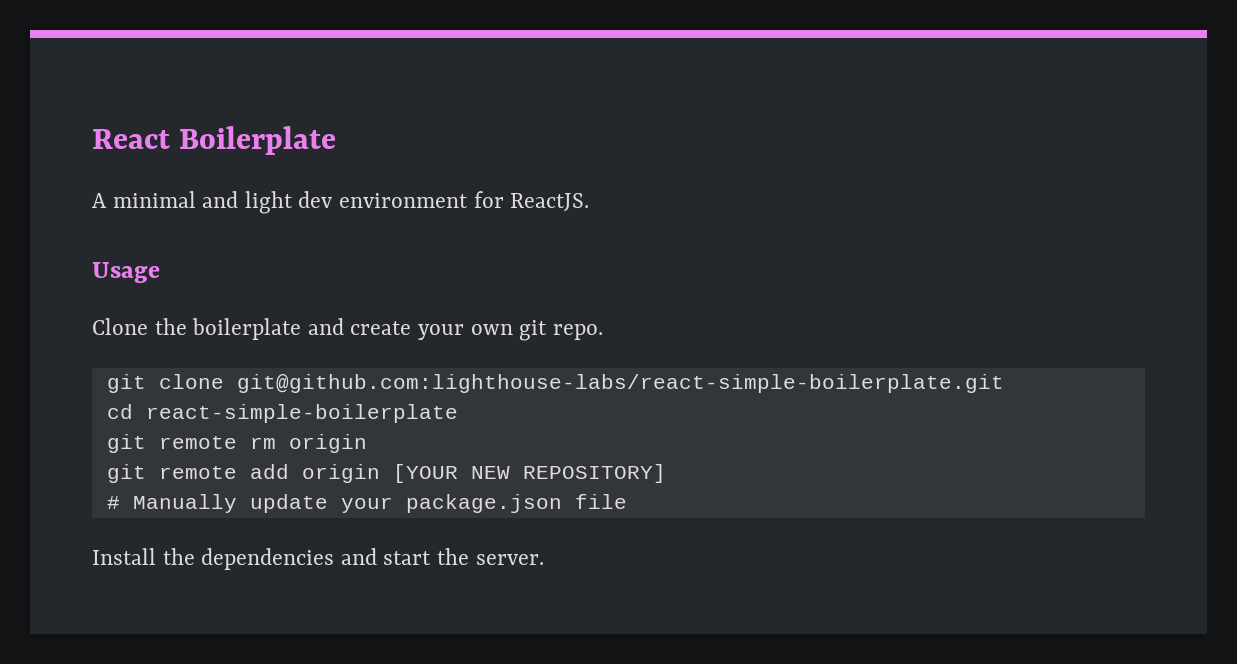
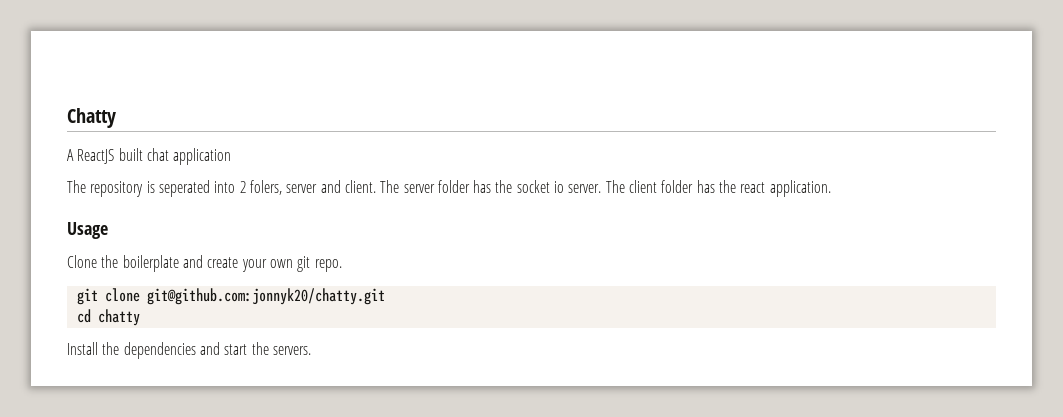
[92,126,337,155] React Boilerplate -> [67,108,116,128] Chatty
[112,191,590,214] minimal and light dev environment for ReactJS. -> [77,148,232,165] [67,180,831,197] ReactJS built chat application // The repository is seperated into 2 folers, server and client. The server folder has the socket io server. The client folder has the react application.
[236,374,1004,393] git@github.com:lighthouse-labs/react-simple-boilerplate.git -> [146,288,385,305] git@github.com:jonnyk20/chatty.git
[145,404,458,423] [106,434,367,453] [106,464,666,483] [106,494,627,513] react-simple-boilerplate // git remote rm origin // git remote add origin [YOUR NEW REPOSITORY] // # Manually update your package.json file -> [97,309,140,326] chatty
[475,554,544,565] server. -> [272,346,311,355] servers.

